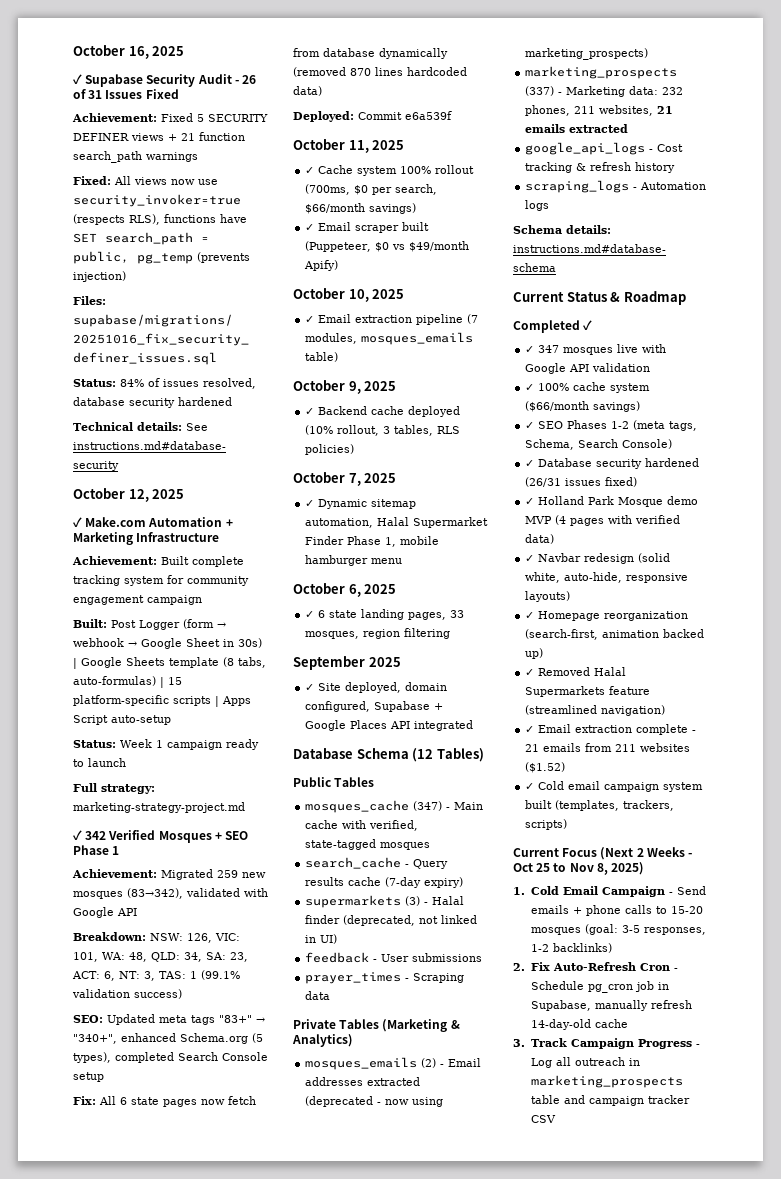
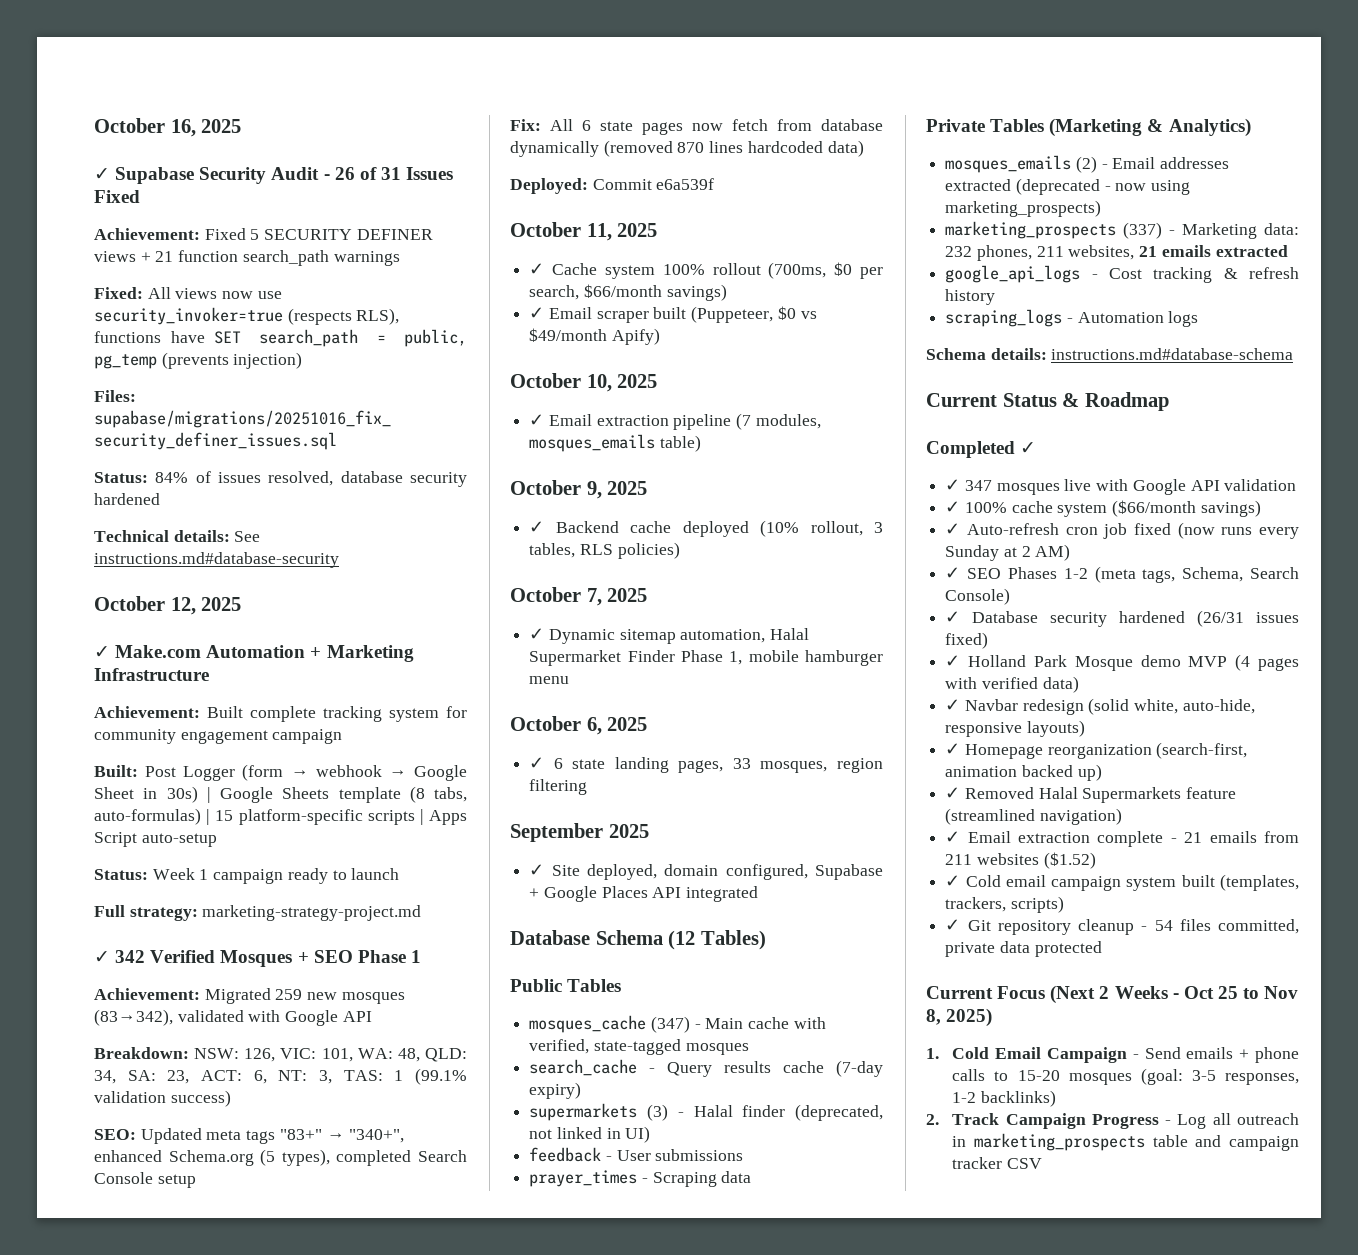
(641, 406) none -> [945,522,1299,539] [945,544,1071,561] // ✓ Auto-refresh cron job fixed (now runs every Sunday at 2 AM)
(568, 824) none -> [945,919,1299,935] [945,941,1102,957] // ✓ Git repository cleanup - 54 files committed, private data protected
[530,962,678,971] [530,981,669,993] [530,1000,692,1011] [530,1019,628,1030] [513,1039,525,1047] Fix Auto-Refresh Cron - Schedule pg_cron job in Supabase, manually refresh 14-day-old cache // 3. -> (939, 1119) none

